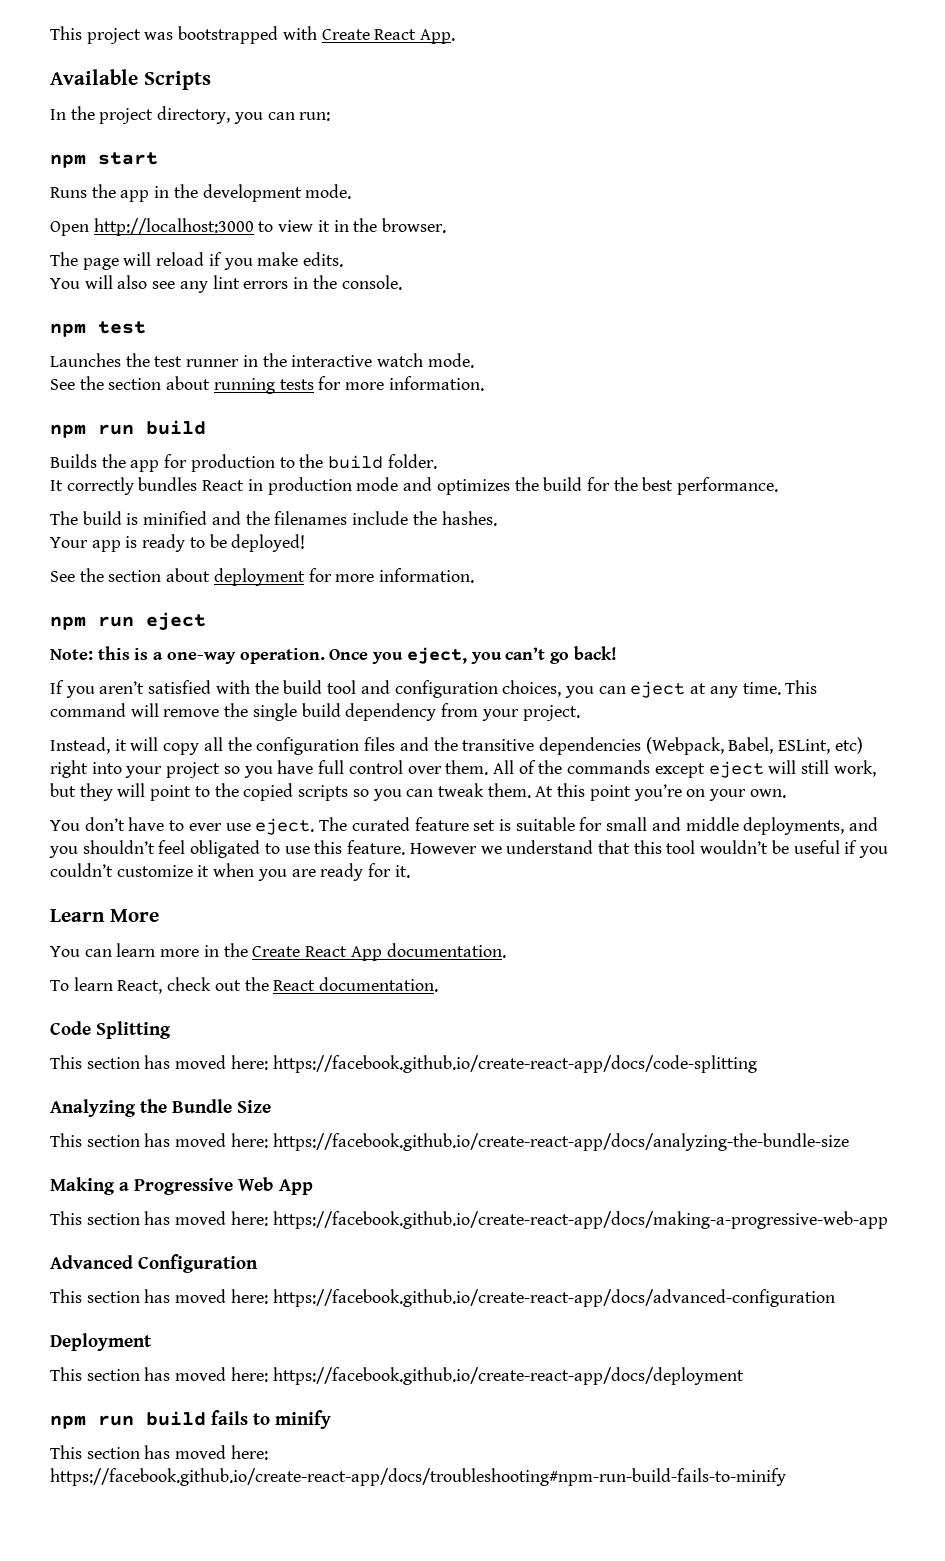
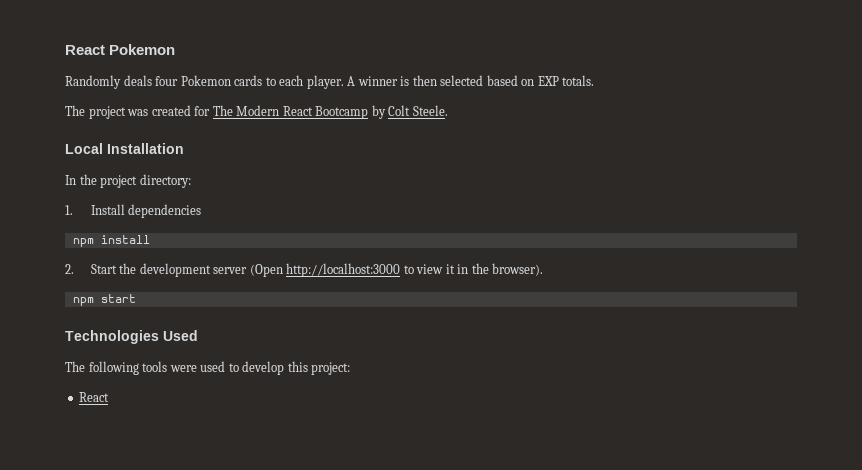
[50,26,456,44] [50,69,211,90] [50,106,331,124] [50,152,158,168] [50,184,352,202] [50,221,89,236] This project was bootstrapped with Create React App. // Available Scripts // In the project directory, you can run: // npm start // Runs the app in the development mode. // Open -> [65,44,176,55] [65,75,595,89] [65,105,448,119] [65,143,184,154] [65,174,191,188] [65,204,202,218] [72,235,150,247] [65,263,283,277] React Pokemon // Randomly deals four Pokemon cards to each player. A winner is then selected based on EXP totals. // The project was created for The Modern React Bootcamp by Colt Steele. // Local Installation // In the project directory: // 1. Install dependencies // npm install // 2. Start the development server (Open
[382,218,447,233] [50,252,344,270] [50,275,402,293] [50,321,146,337] [50,353,474,368] [50,376,484,394] [50,420,206,438] [50,454,437,472] [50,477,779,495] [50,511,497,526] [50,534,306,552] [50,568,475,586] [50,612,206,631] [50,646,617,664] [50,680,818,698] [50,703,580,721] [50,737,863,755] [50,760,876,778] [50,783,786,801] [50,817,879,835] [49,840,889,858] [50,863,410,881] [50,909,159,922] [50,943,506,961] [50,977,439,994] [50,1021,172,1039] [50,1055,757,1073] [50,1099,272,1117] [50,1133,849,1151] [50,1177,313,1195] [50,1211,888,1229] [50,1254,259,1273] [50,1289,835,1307] [50,1333,152,1351] [50,1367,744,1385] [50,1410,332,1429] [50,1445,268,1460] [50,1468,786,1486] browser. // The page will reload if you make edits. // You will also see any lint errors in the console. // npm test // Launches the test runner in the interactive watch mode. // See the section about running tests for more information. // npm run build // Builds the app for production to the build folder. // It correctly bundles React in production mode and optimizes the build for the best performance. // The build is minified and the filenames include the hashes. // Your app is ready to be deployed! // See the section about deployment for more information. // npm run eject // Note: this is a one-way operation. Once you eject, you can’t go back! // If you aren’t satisfied with the build tool and configuration choices, you can eject at any time. This command will remove the single build dependency from your project. // Instead, it will copy all the configuration files and the transitive dependencies (Webpack, Babel, ESLint, etc) right into your project so you have full control over them. All of the commands except eject will still work, but they will point to the copied scripts so you can tweak them. At this point you’re on your own. // You don’t have to ever use eject. The curated feature set is suitable for small and middle deployments, and you shouldn’t feel obligated to use this feature. However we understand that this tool wouldn’t be useful if you couldn’t customize it when you are ready for it. // Learn More // You can learn more in the Create React App documentation. // To learn React, check out the React documentation. // Code Splitting // This section has moved here: https://facebook.github.io/create-react-app/docs/code-splitting // Analyzing the Bundle Size // This section has moved here: https://facebook.github.io/create-react-app/docs/analyzing-the-bundle-size // Making a Progressive Web App // This section has moved here: https://facebook.github.io/create-react-app/docs/making-a-progressive-web-app // Advanced Configuration // This section has moved here: https://facebook.github.io/create-react-app/docs/advanced-configuration // Deployment // This section has moved here: https://facebook.github.io/create-react-app/docs/deployment // npm run build fails to minify // This section has moved here: https://facebook.github.io/create-react-app/docs/troubleshooting#npm-run-build-fails-to-minify -> [492,263,544,276] [72,294,136,306] [65,330,198,344] [65,361,351,375] [79,392,110,402] browser). // npm start // Technologies Used // The following tools were used to develop this project: // React

